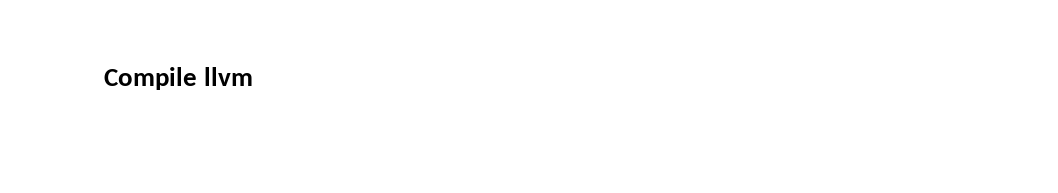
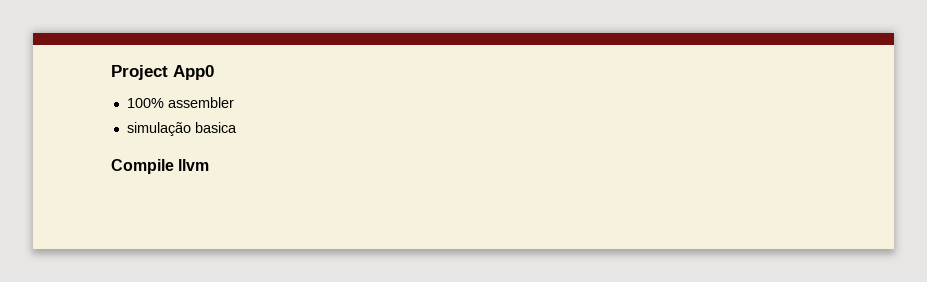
(104, 78) none -> [111,65,214,80] [126,97,234,108] [126,122,237,136] Project App0 // 100% assembler // simulação basica //

